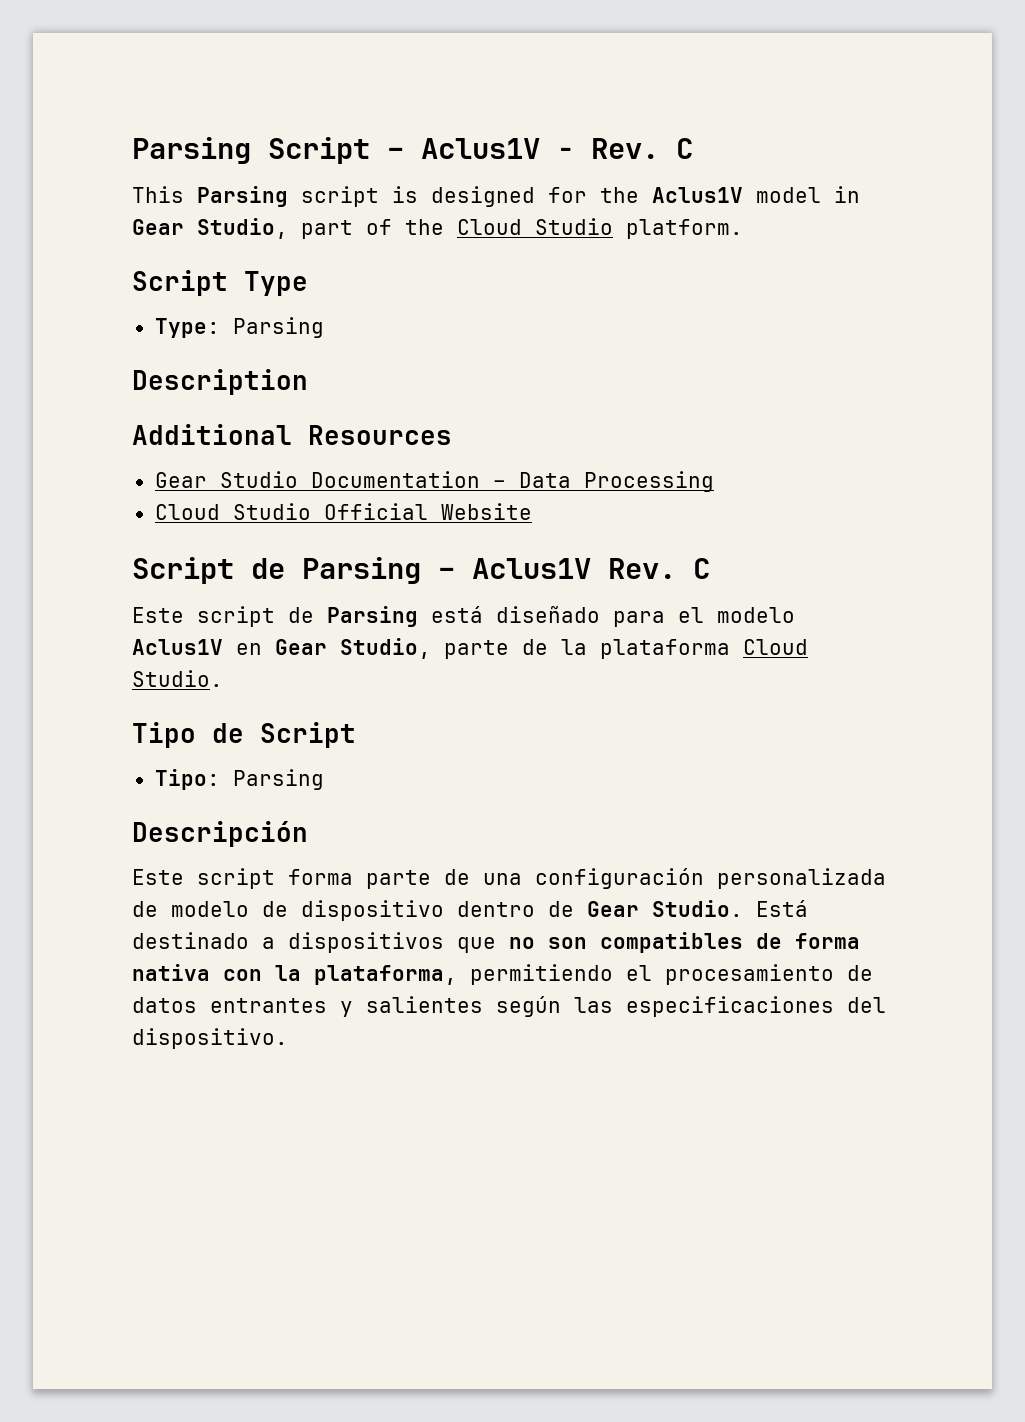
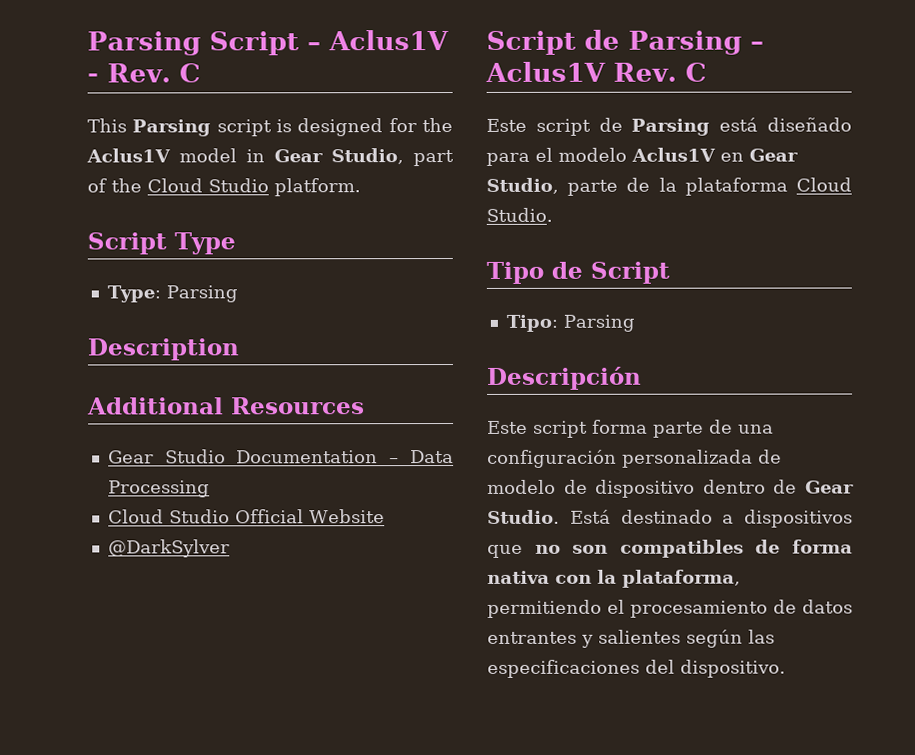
(532, 511) none -> [107,539,230,558] // @DarkSylver

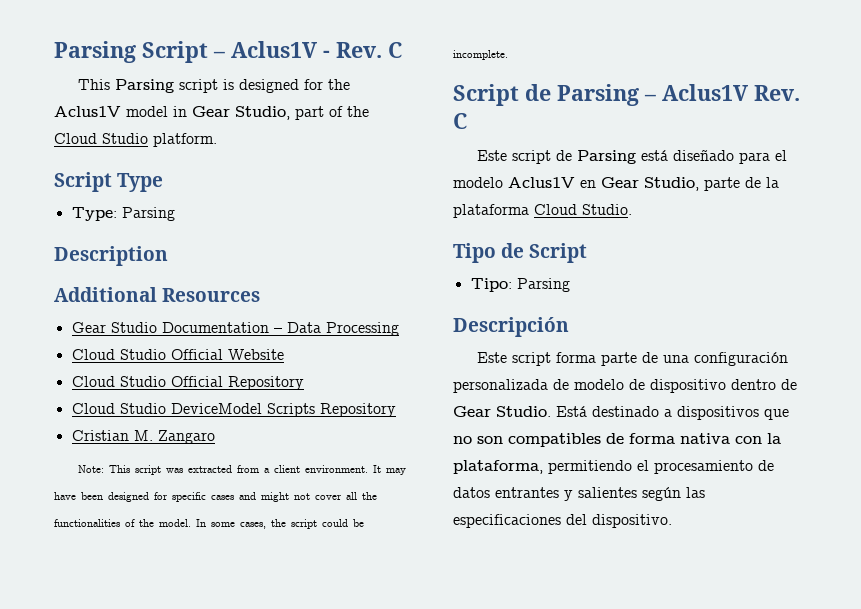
[107,539,230,558] @DarkSylver -> [71,376,304,390] [71,403,396,417] [71,430,215,444] [77,465,406,475] [54,492,377,502] [54,519,364,529] [453,50,508,60] Cloud Studio Official Repository // Cloud Studio DeviceModel Scripts Repository // Cristian M. Zangaro // Note: This script was extracted from a client environment. It may have been designed for specific cases and might not cover all the functionalities of the model. In some cases, the script could be incomplete.

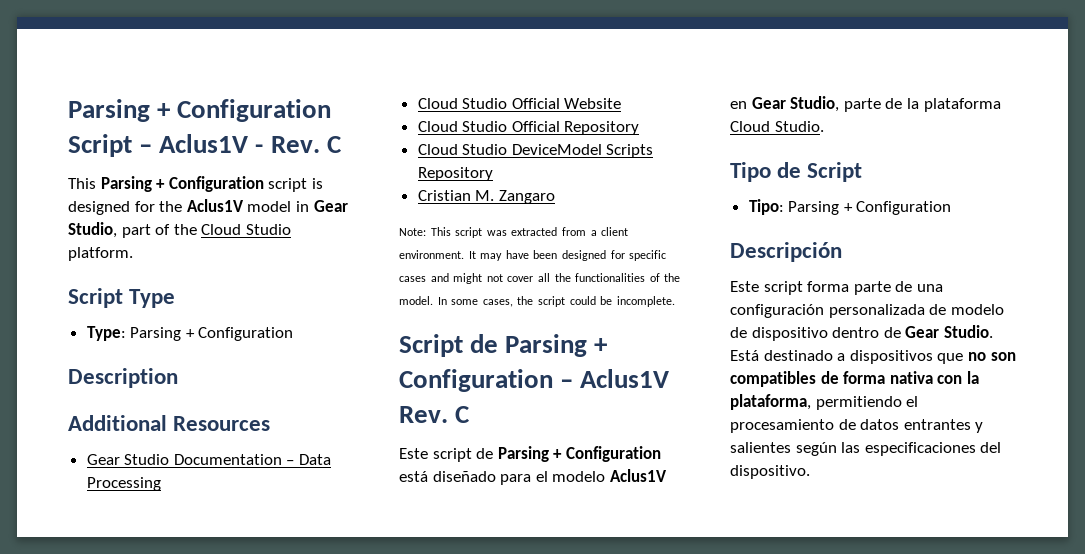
[54,41,136,63] Parsing -> [68,99,332,122] Parsing + Configuration
(174, 86) none -> [156,176,264,192] + Configuration
(175, 214) none -> [185,327,294,341] + Configuration
(639, 95) none -> [594,338,608,353] [399,369,553,392] + Configuration
(636, 157) none -> [553,446,661,462] + Configuration
(570, 285) none -> [843,201,952,215] + Configuration

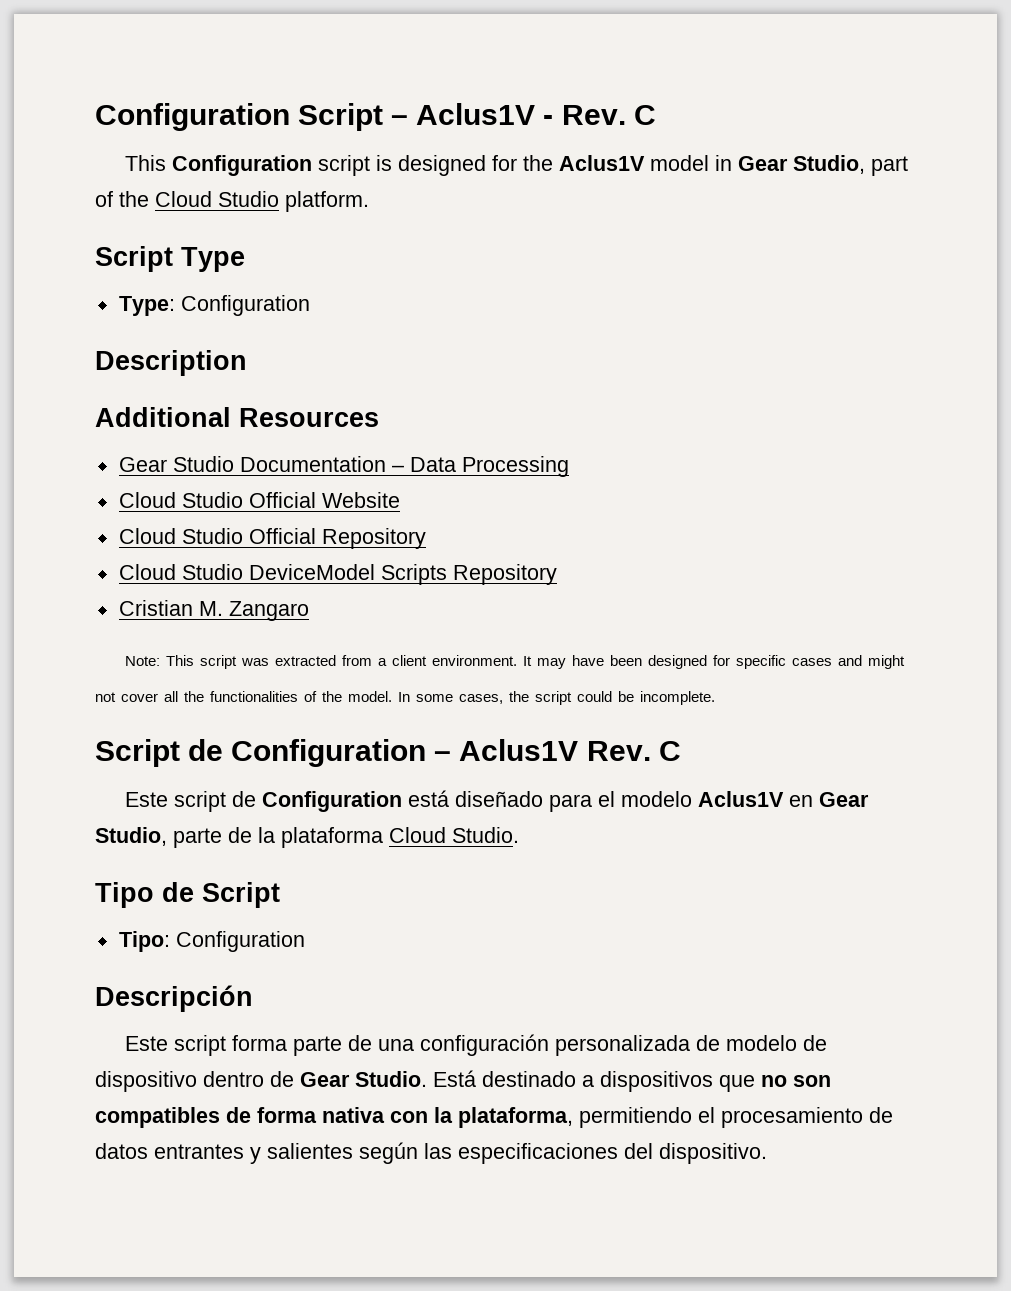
[68,99,171,122] Parsing + -> (95, 117) none
[100,176,166,192] Parsing + -> (167, 163) none
[130,327,195,341] Parsing + -> (175, 306) none
[505,334,608,357] Parsing + -> (224, 750) none
[497,446,563,462] Parsing + -> (257, 799) none
[788,201,853,215] Parsing + -> (170, 941) none

